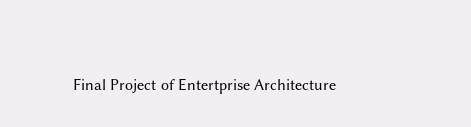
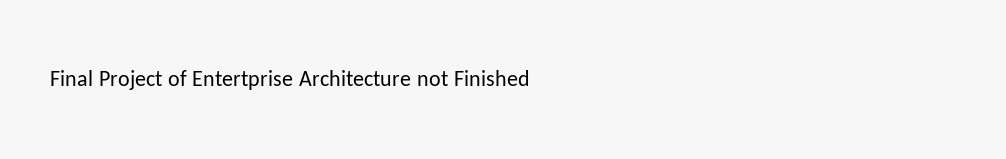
(337, 84) none -> [417,70,530,86] not Finished

